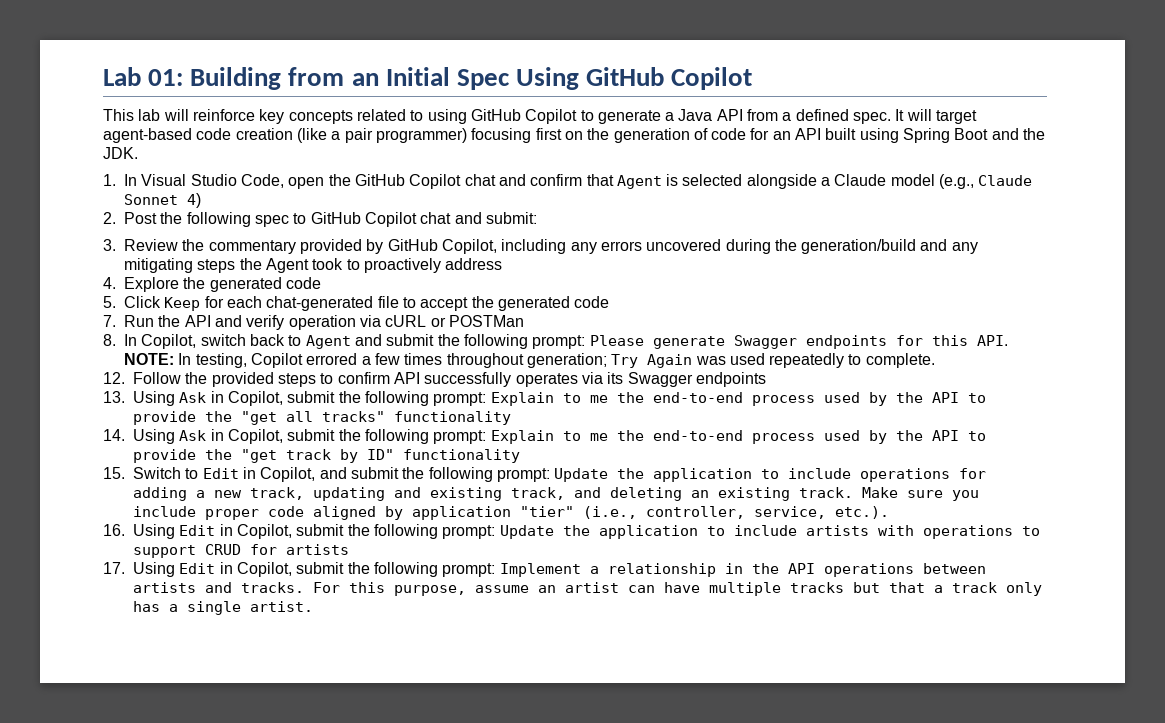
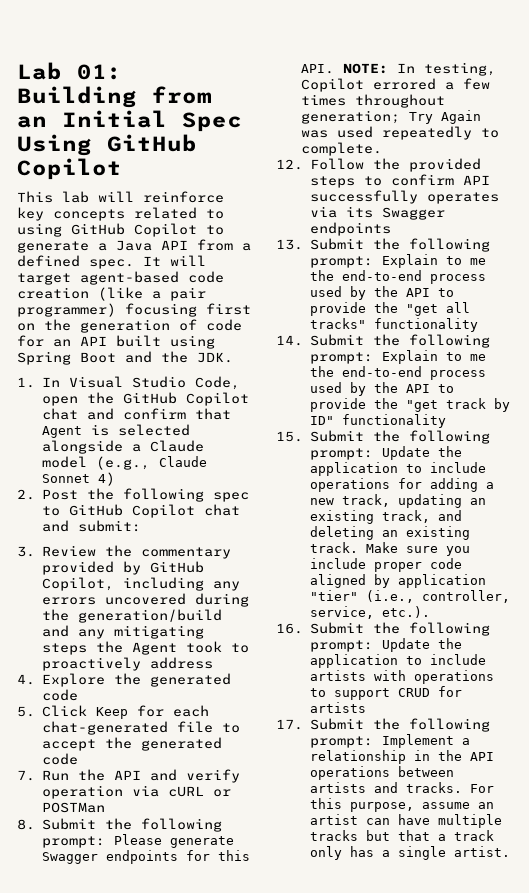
[124,334,435,349] In Copilot, switch back to Agent and submit -> [42,818,97,830] Submit
[133,391,336,406] Using Ask in Copilot, submit -> [309,238,364,250] Submit
[133,429,336,444] Using Ask in Copilot, submit -> [309,334,364,346] Submit
[133,467,399,482] Switch to Edit in Copilot, and submit -> [309,430,364,442] Submit
[394,487,421,498] and -> [469,498,486,505] an
[133,524,345,539] Using Edit in Copilot, submit -> [309,622,364,634] Submit
[133,562,345,577] Using Edit in Copilot, submit -> [309,718,364,730] Submit

